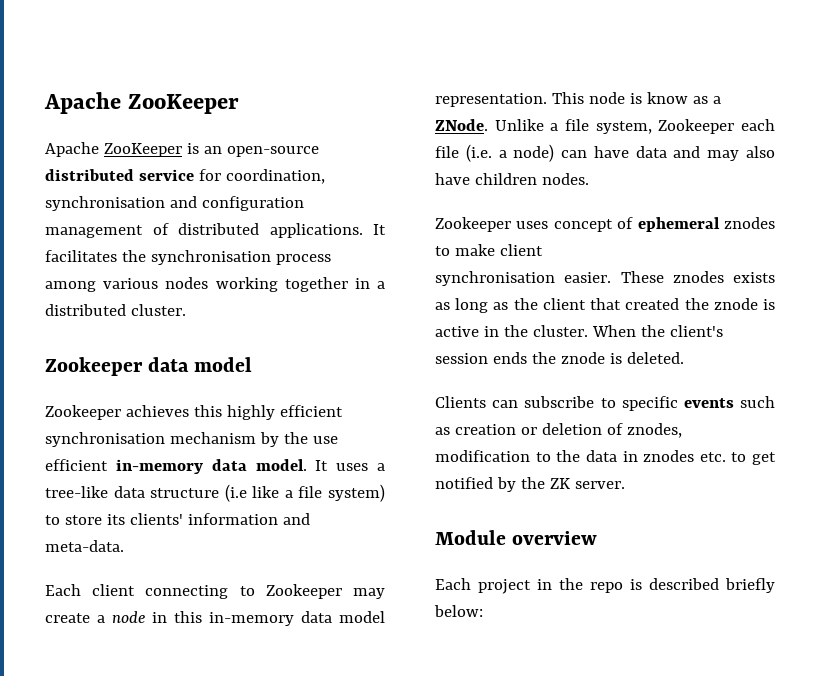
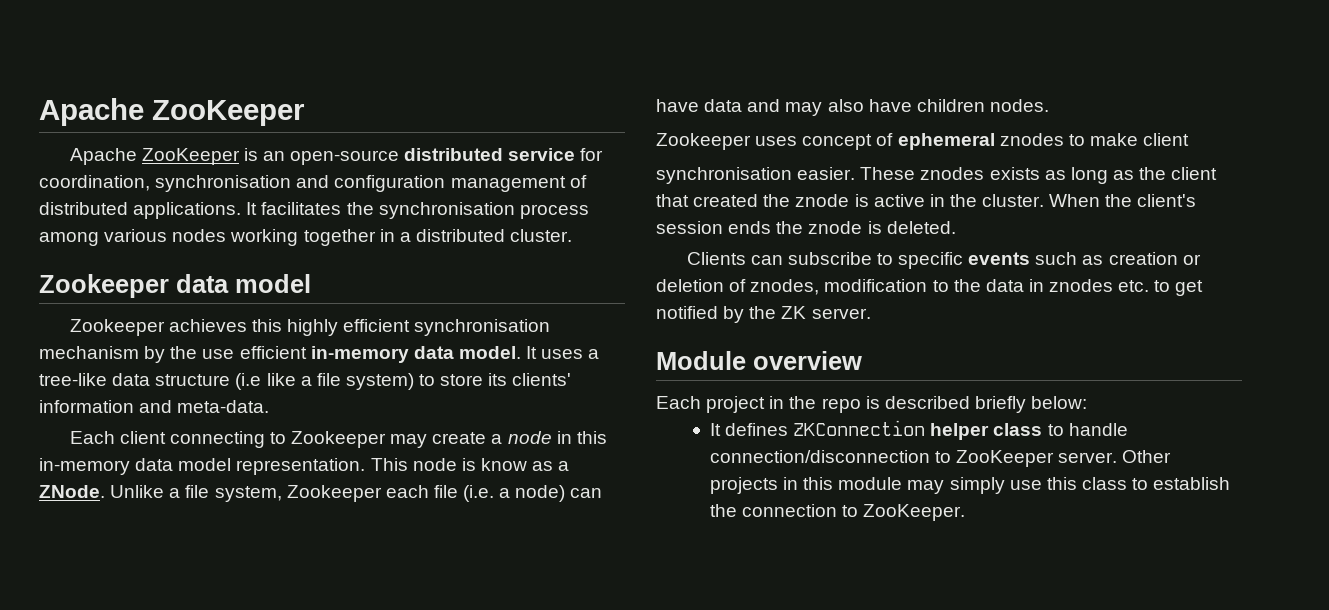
(483, 611) none -> [709,420,1128,440] [709,450,1172,467] [709,477,1231,494] [709,504,966,521] // It defines ZKConnection helper class to handle connection/disconnection to ZooKeeper server. Other projects in this module may simply use this class to establish the connection to ZooKeeper.

